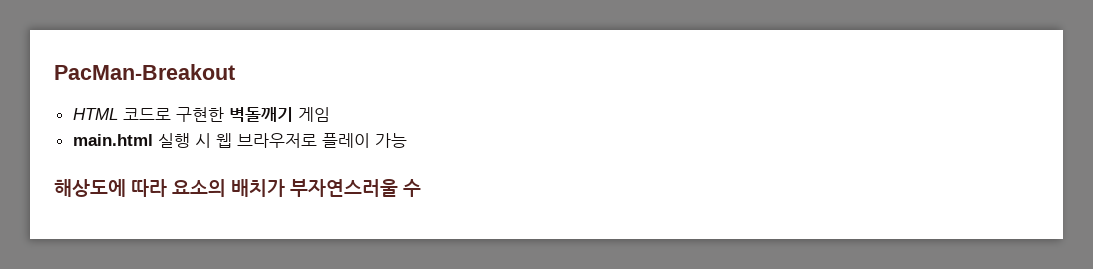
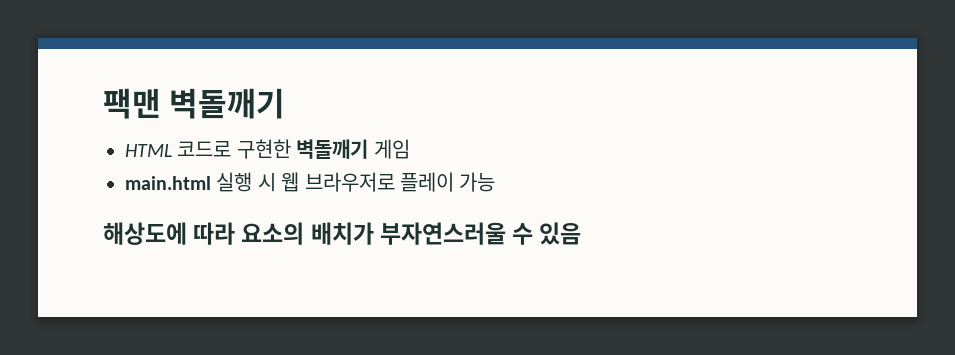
[54,64,235,80] PacMan-Breakout -> [103,88,286,119] 팩맨 벽돌깨기
(421, 188) none -> [539,222,582,245] 있음

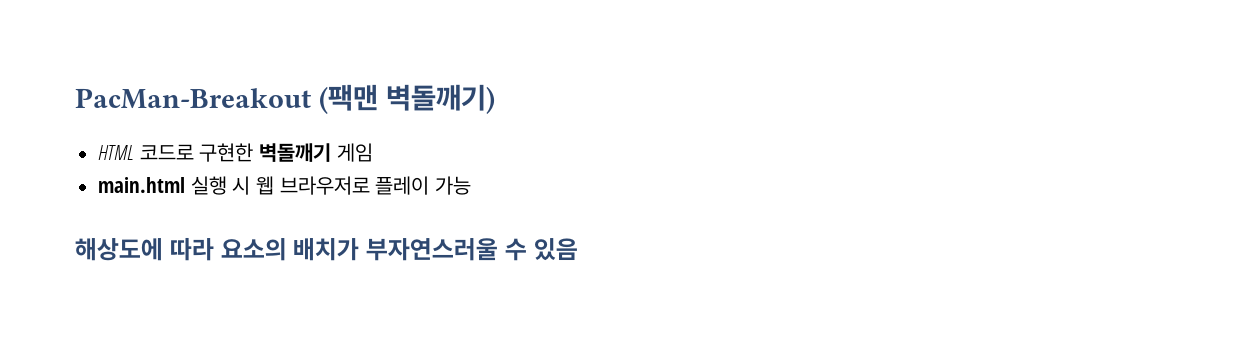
[103,88,286,119] 팩맨 벽돌깨기 -> [75,84,495,114] PacMan-Breakout (팩맨 벽돌깨기)

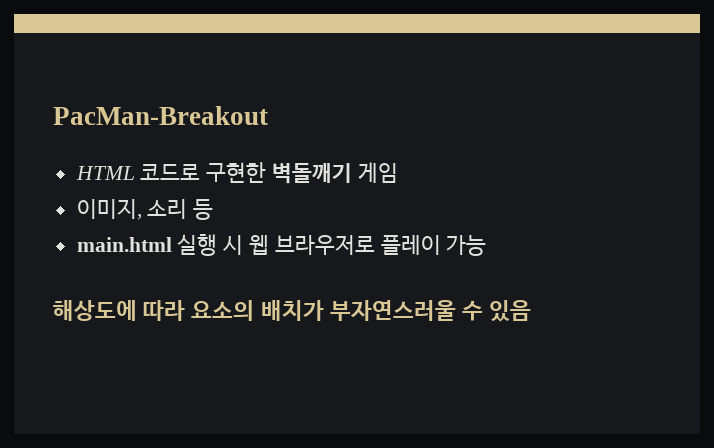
[318,84,495,114] (팩맨 벽돌깨기) -> (268, 115) none
(373, 152) none -> [76,199,214,220] // 이미지, 소리 등

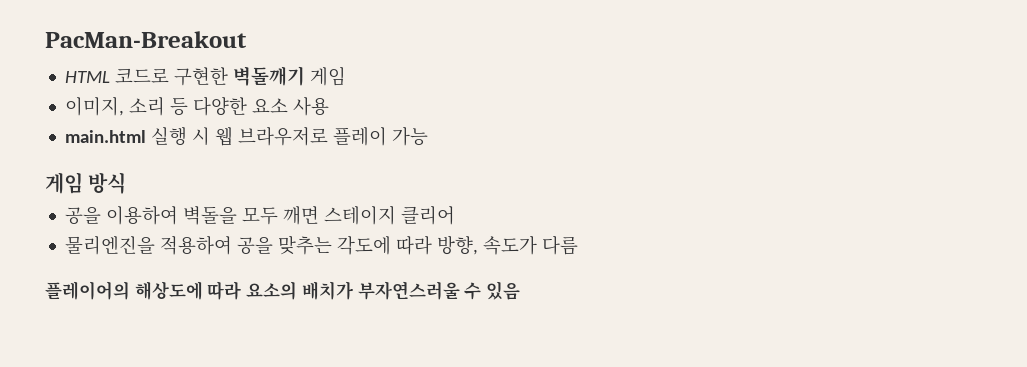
(214, 209) none -> [193,96,330,116] 다양한 요소 사용
(487, 245) none -> [45,172,127,194] [65,205,456,225] [65,235,579,255] [45,281,130,300] 게임 방식 // 공을 이용하여 벽돌을 모두 깨면 스테이지 클리어 // 물리엔진을 적용하여 공을 맞추는 각도에 따라 방향, 속도가 다름 // 플레이어의

